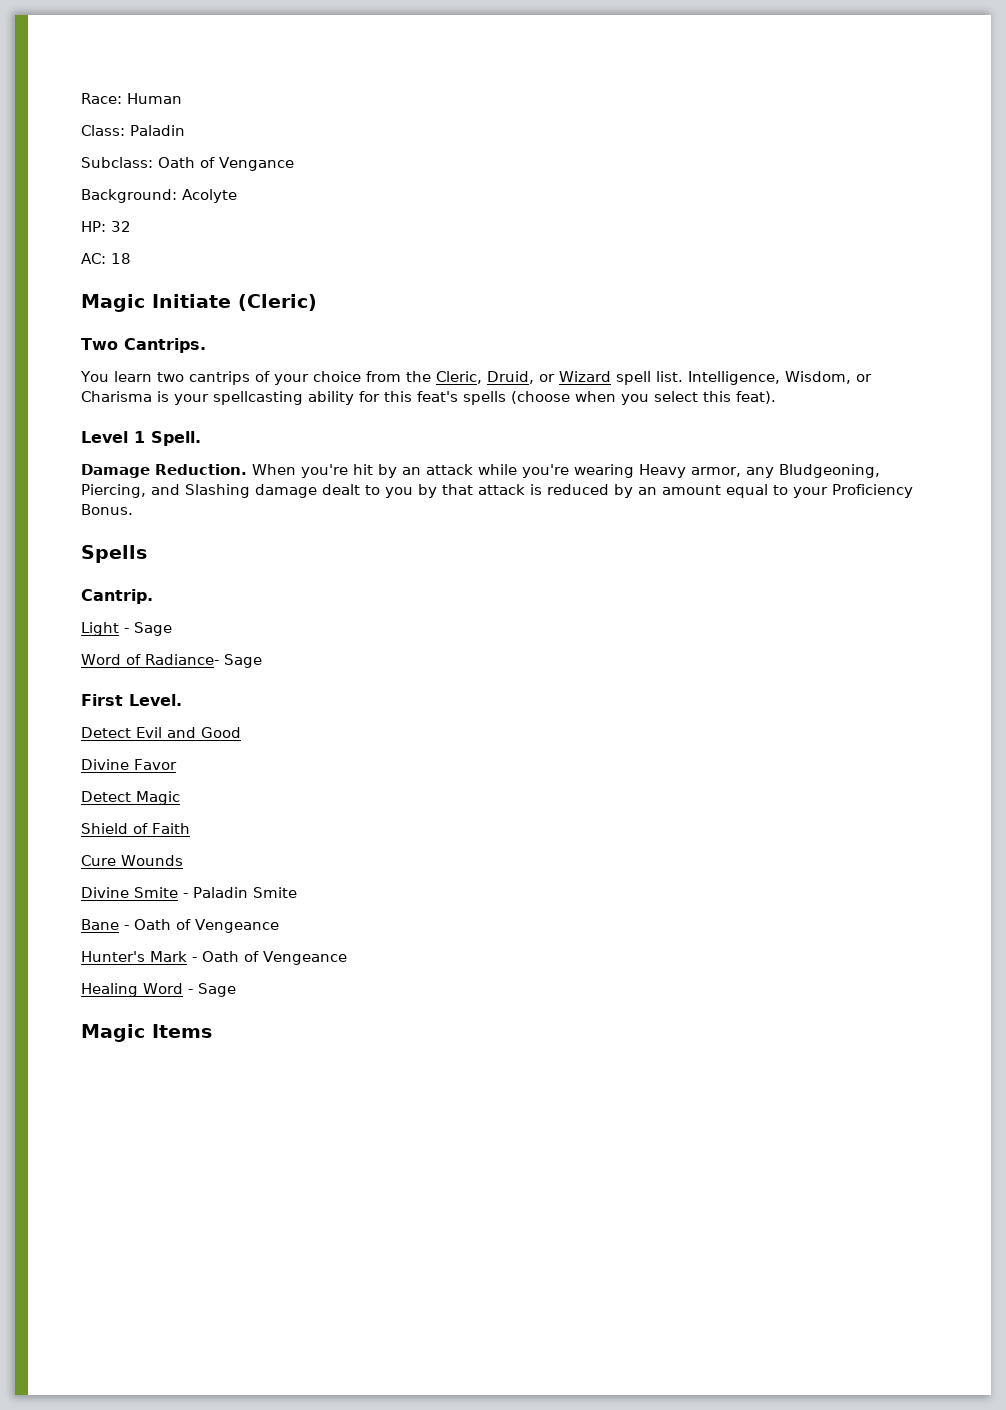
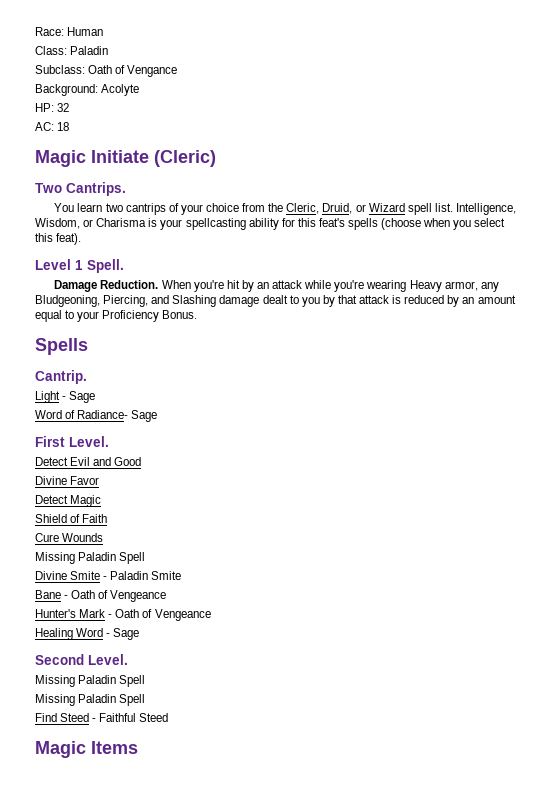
(183, 860) none -> [35,552,146,564] // Missing Paladin Spell
(236, 990) none -> [35,654,128,665] [35,675,146,687] [35,694,146,706] [35,713,169,722] // Second Level. // Missing Paladin Spell // Missing Paladin Spell // Find Steed - Faithful Steed

